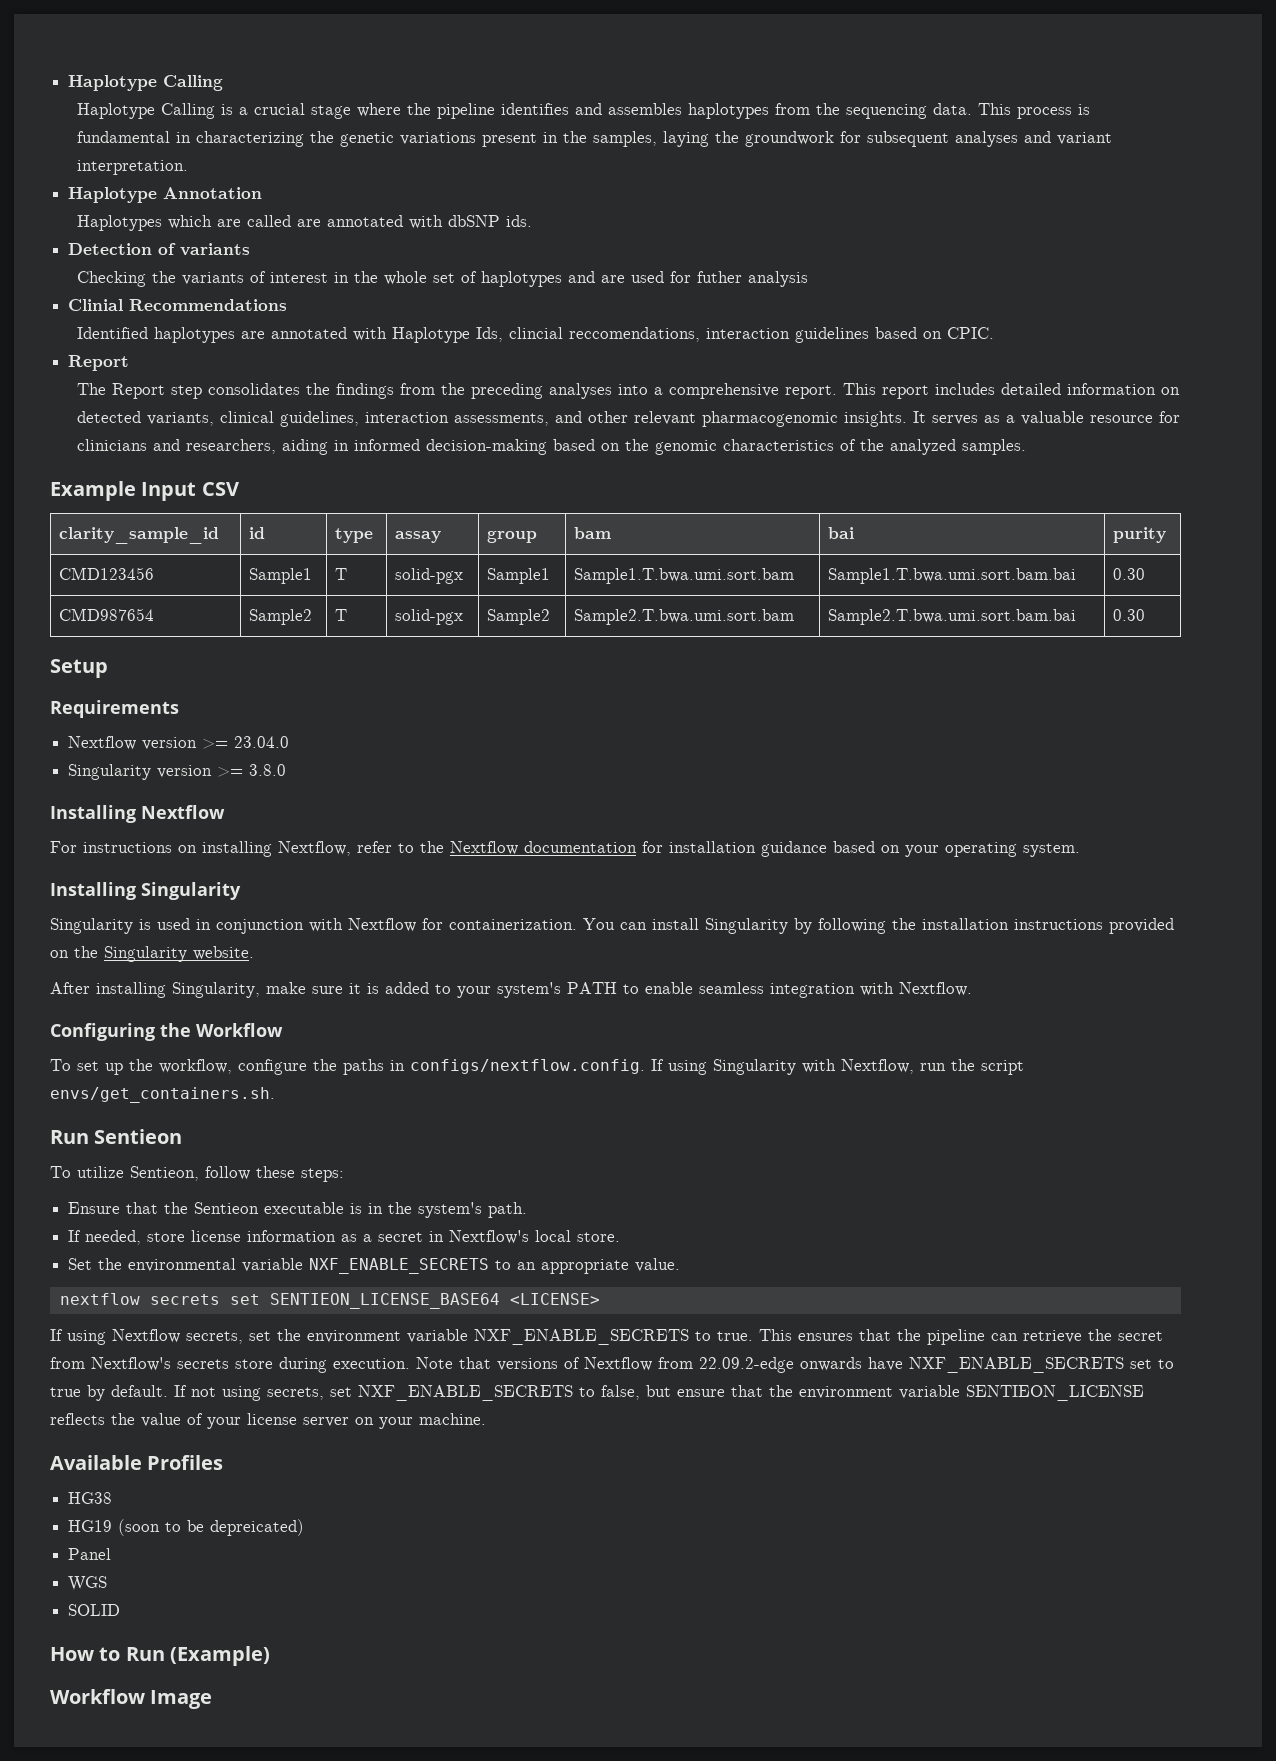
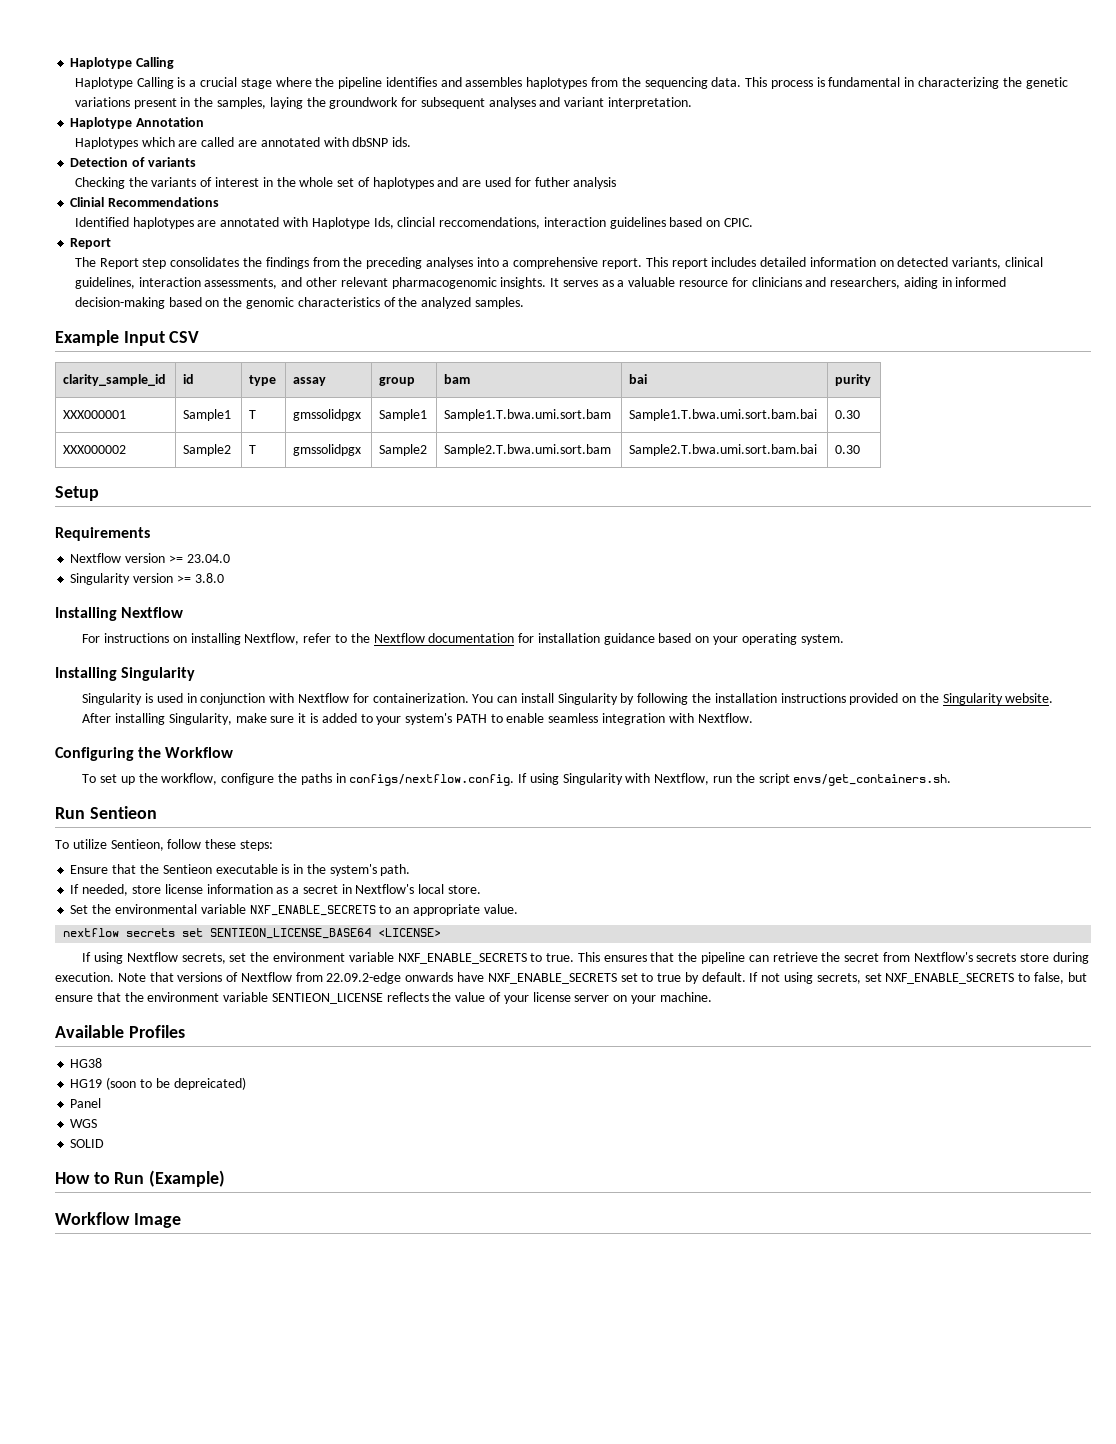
[58,567,154,580] CMD123456 -> [63,410,127,419] XXX000001
[394,568,463,584] solid-pgx -> [293,409,362,421] gmssolidpgx
[58,608,154,621] CMD987654 -> [63,445,127,454] XXX000002
[394,609,463,625] solid-pgx -> [293,444,362,456] gmssolidpgx

